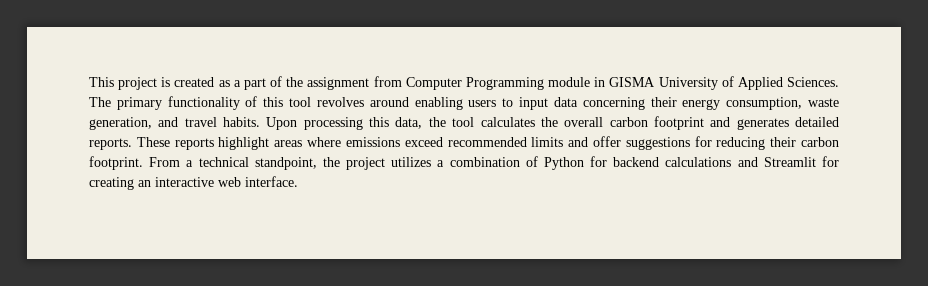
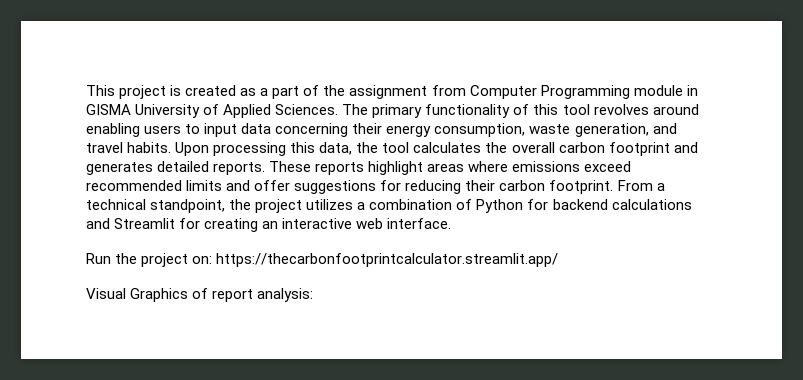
(298, 181) none -> [86,253,559,267] [86,288,314,302] // Run the project on: https://thecarbonfootprintcalculator.streamlit.app/ // Visual Graphics of report analysis:

